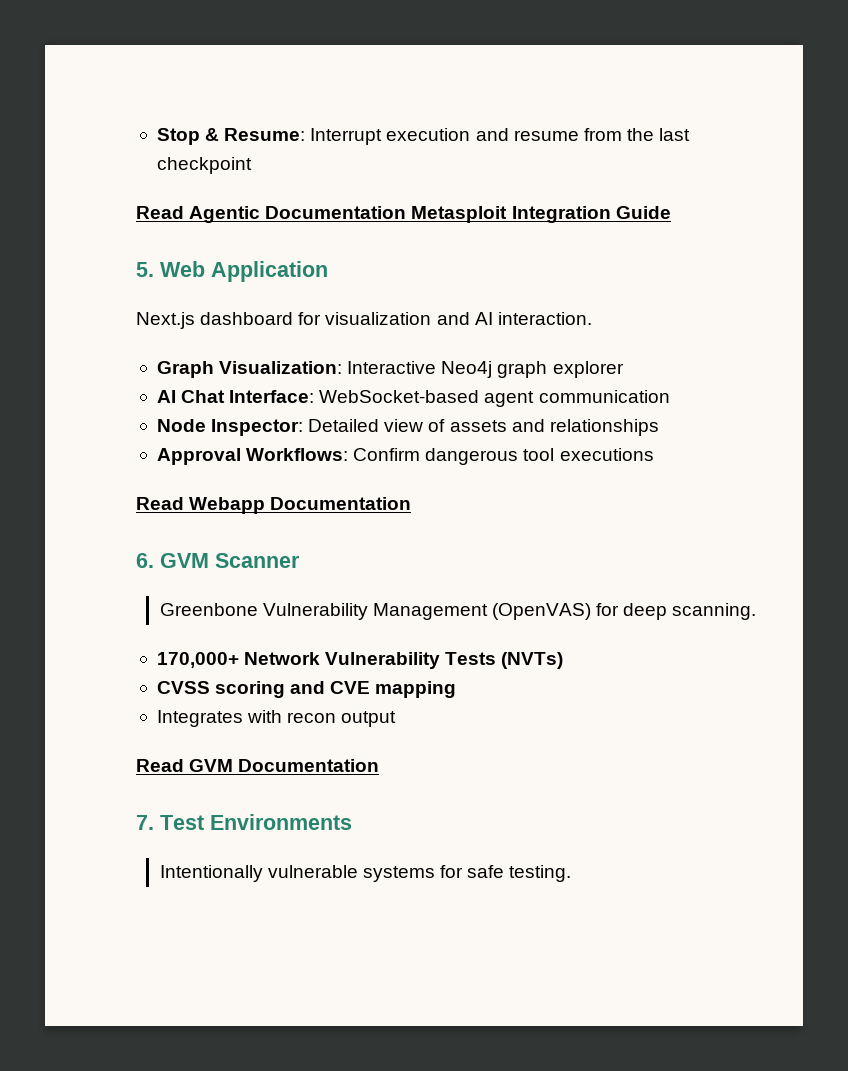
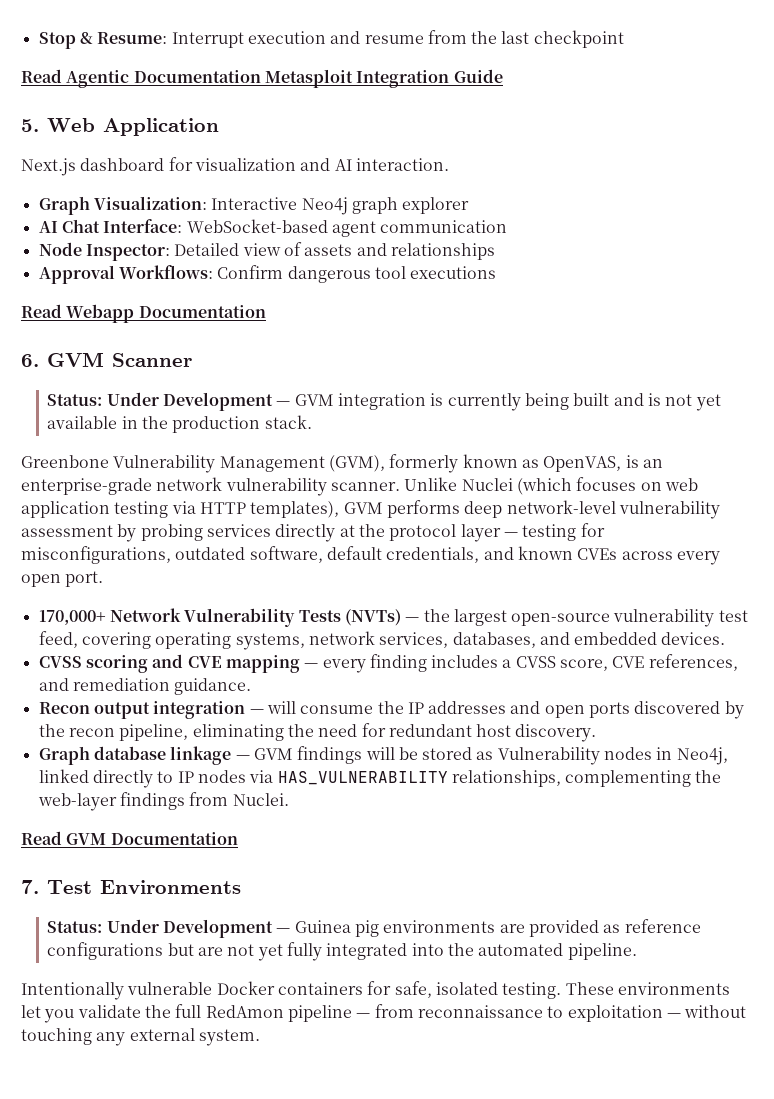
[159,603,757,620] Greenbone Vulnerability Management (OpenVAS) for deep scanning. -> [47,392,721,411] [47,415,312,433] [21,454,663,473] [21,477,698,496] [21,500,720,519] [21,523,605,542] [21,546,720,565] [21,571,104,587] Status: Under Development — GVM integration is currently being built and is not yet available in the production stack. // Greenbone Vulnerability Management (GVM), formerly known as OpenVAS, is an enterprise-grade network vulnerability scanner. Unlike Nuclei (which focuses on web application testing via HTTP templates), GVM performs deep network-level vulnerability assessment by probing services directly at the protocol layer — testing for misconfigurations, outdated software, default credentials, and known CVEs across every open port.
(564, 660) none -> [405,609,748,627] [38,631,726,650] — the largest open-source vulnerability test feed, covering operating systems, network services, databases, and embedded devices.
[156,710,397,727] // Integrates with recon output -> [304,654,738,673] [38,678,252,695] [38,701,744,719] [38,723,597,742] [38,746,728,765] [38,769,722,788] [37,792,289,811] — every finding includes a CVSS score, CVE references, and remediation guidance. // Recon output integration — will consume the IP addresses and open ports discovered by the recon pipeline, eliminating the need for redundant host discovery. // Graph database linkage — GVM findings will be stored as Vulnerability nodes in Neo4j, linked directly to IP nodes via HAS_VULNERABILITY relationships, complementing the web-layer findings from Nuclei.
[159,865,572,882] Intentionally vulnerable systems for safe testing. -> [47,919,701,938] [47,942,637,961] [21,981,730,1000] [21,1004,747,1023] [21,1028,260,1046] Status: Under Development — Guinea pig environments are provided as reference configurations but are not yet fully integrated into the automated pipeline. // Intentionally vulnerable Docker containers for safe, isolated testing. These environments let you validate the full RedAmon pipeline — from reconnaissance to exploitation — without touching any external system.

